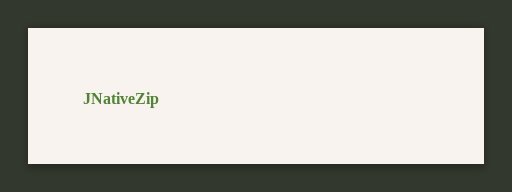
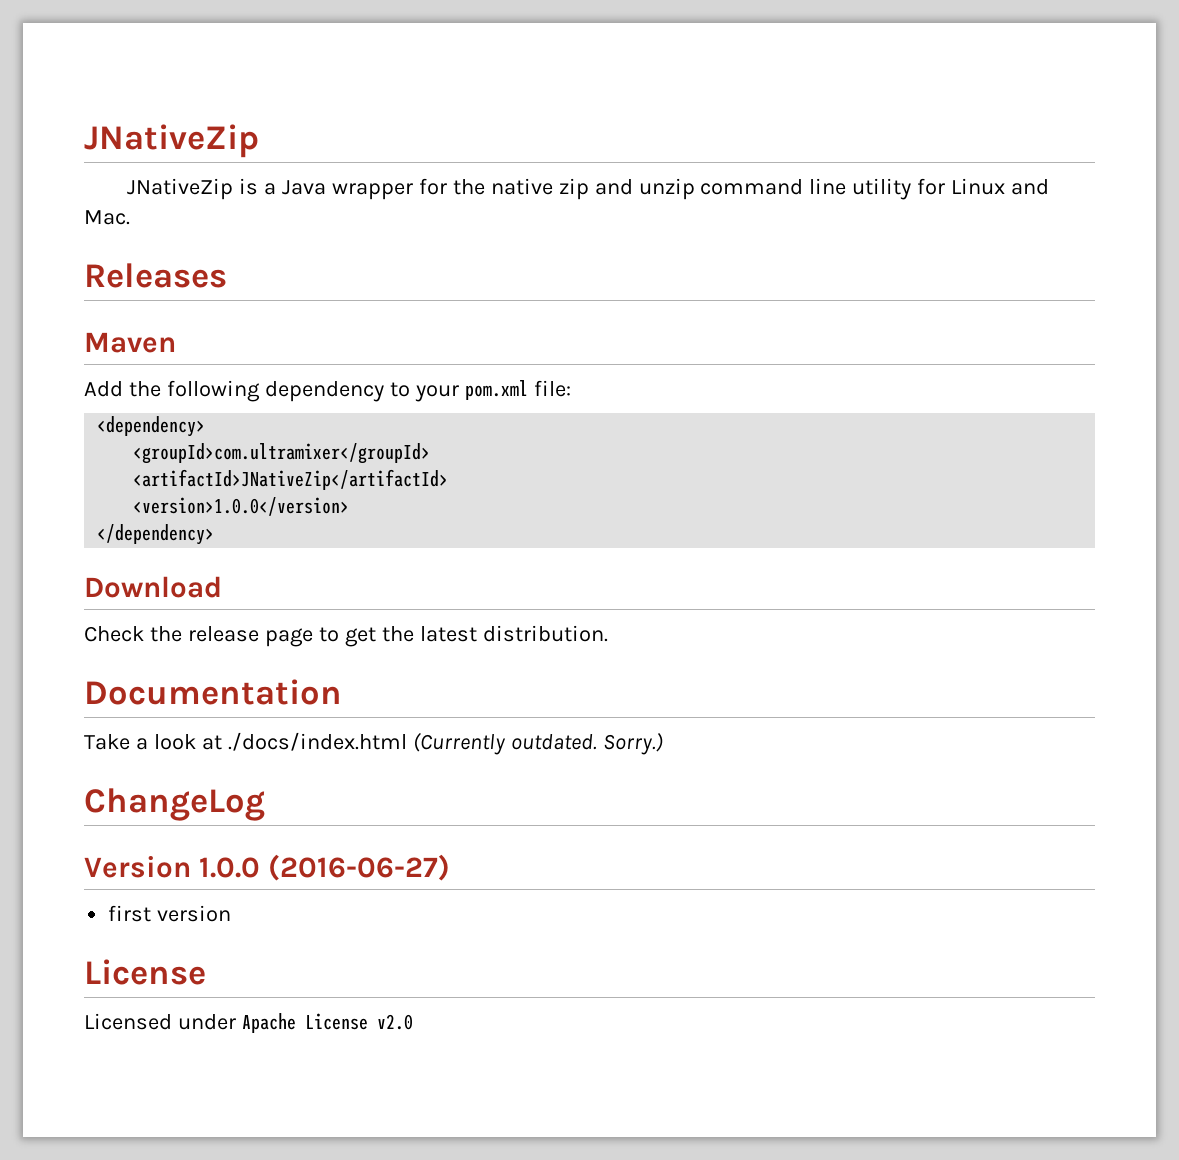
[83,92,159,108] JNativeZip -> [84,124,259,158] [127,178,1050,200] [84,210,130,225] [84,263,227,288] [84,332,176,353] [84,380,571,402] [97,416,206,437] [133,443,431,464] [133,469,449,490] [133,497,350,516] [97,524,215,545] [84,576,222,598] [84,625,608,647] [84,679,342,705] [84,732,663,755] [84,788,265,821] [84,854,450,881] [108,905,232,922] [84,959,206,985] [84,1013,413,1033] JNativeZip // JNativeZip is a Java wrapper for the native zip and unzip command line utility for Linux and Mac. // Releases // Maven // Add the following dependency to your pom.xml file: // <dependency> // <groupId>com.ultramixer</groupId> // <artifactId>JNativeZip</artifactId> // <version>1.0.0</version> // </dependency> // Download // Check the release page to get the latest distribution. // Documentation // Take a look at ./docs/index.html (Currently outdated. Sorry.) // ChangeLog // Version 1.0.0 (2016-06-27) // first version // License // Licensed under Apache License v2.0

